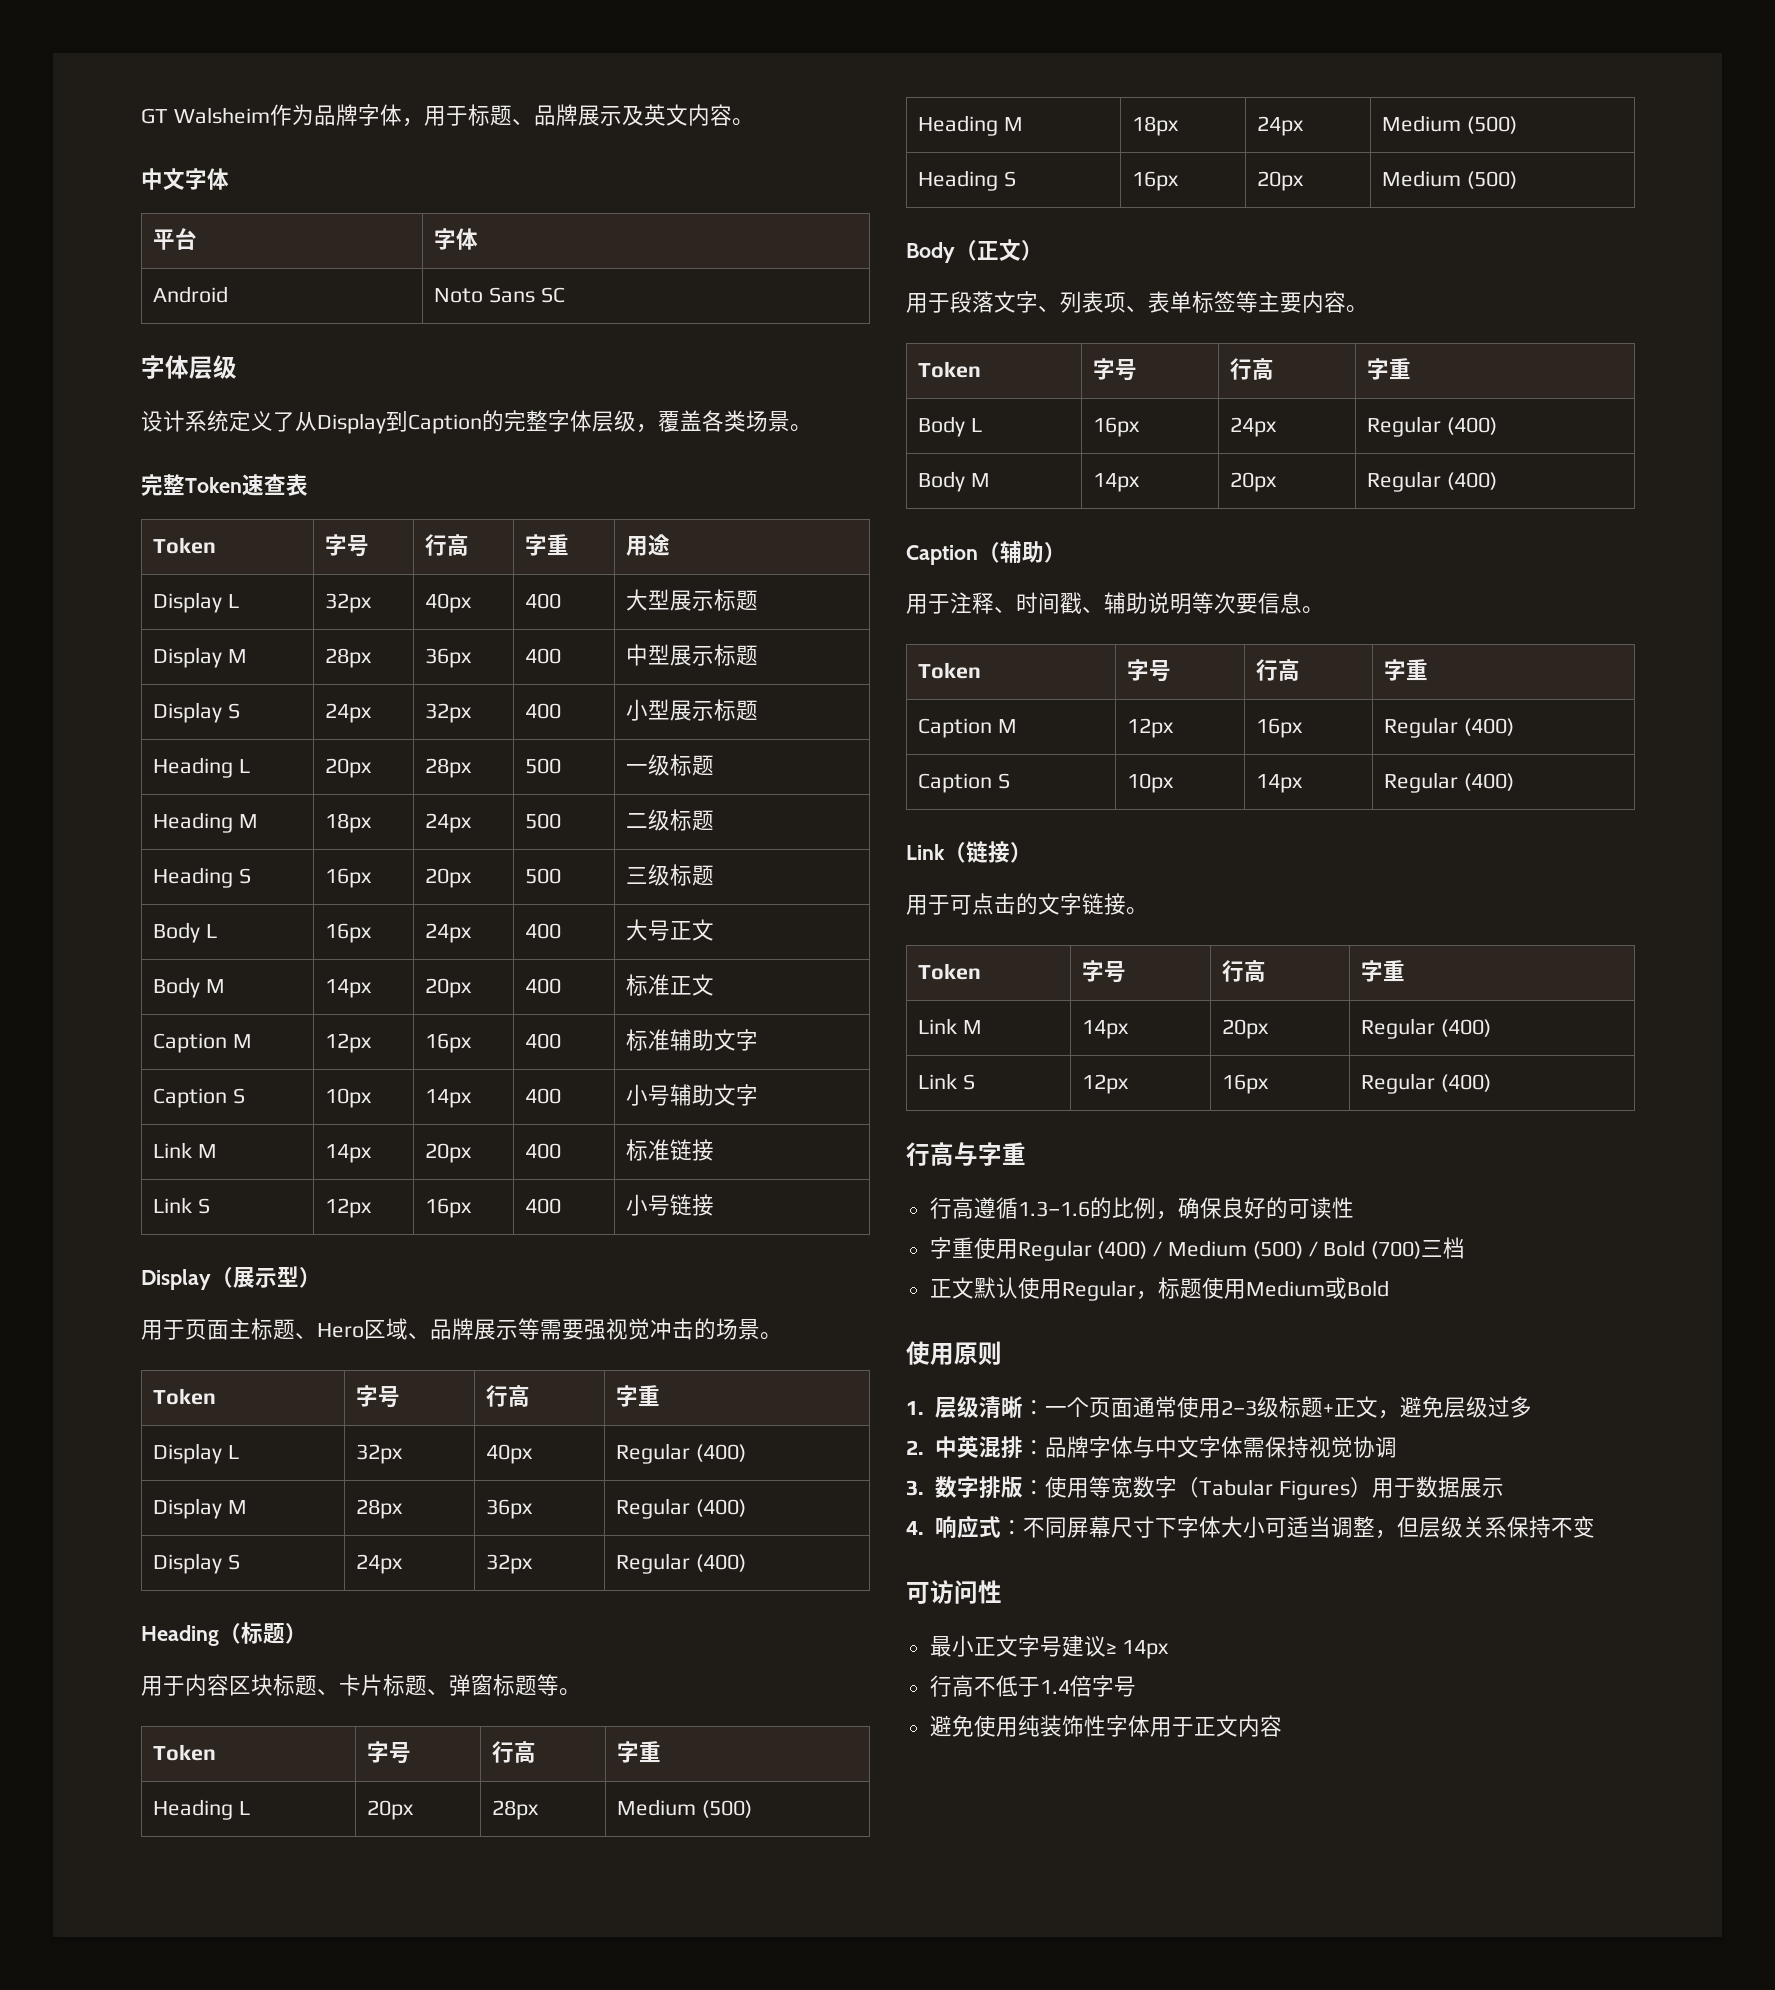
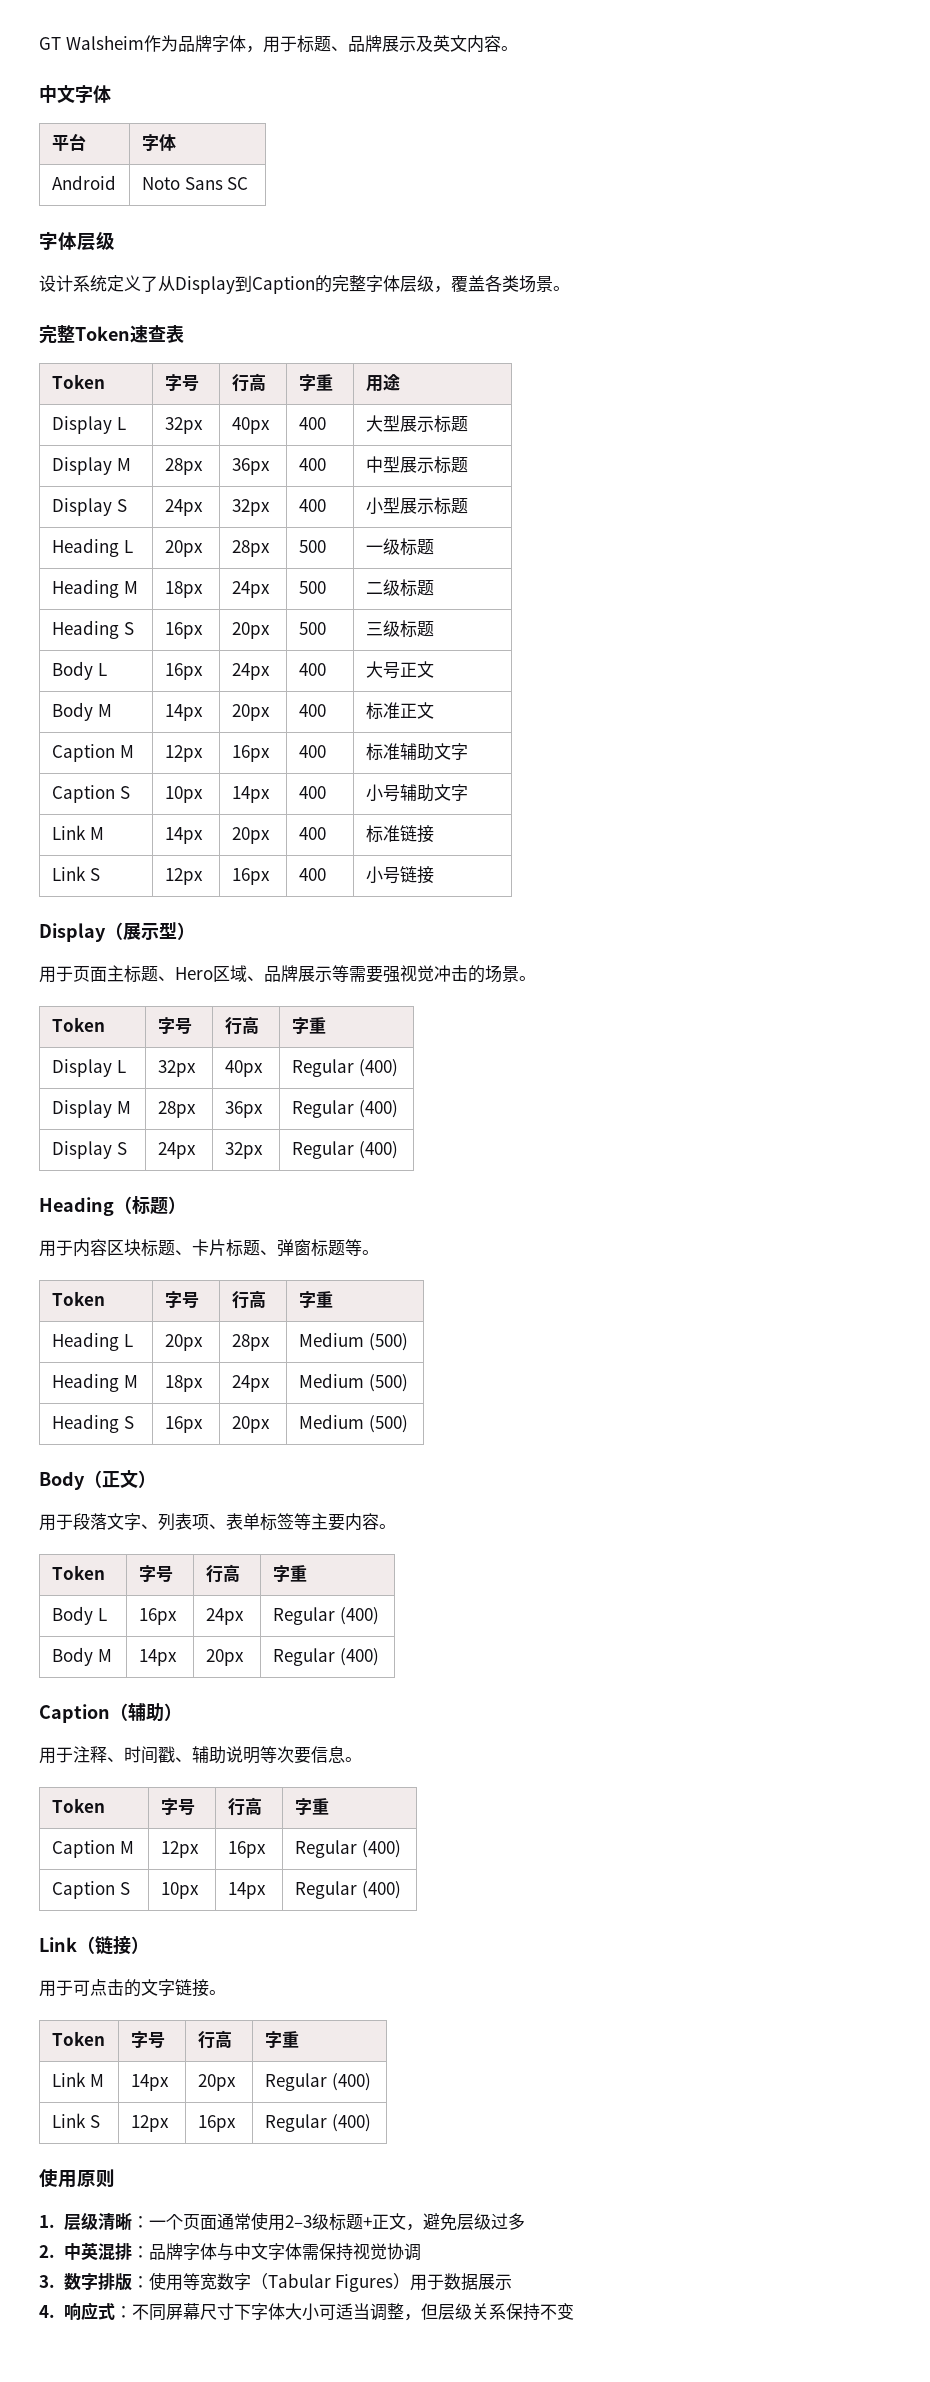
[906,1142,1026,1166] [929,1197,1354,1220] [929,1237,1466,1261] [929,1277,1389,1301] // 行高与字重 // 行高遵循1.3–1.6的比例，确保良好的可读性 // 字重使用Regular (400) / Medium (500) / Bold (700)三档 // 正文默认使用Regular，标题使用Medium或Bold -> (371, 2123) none
[906,1580,1002,1604] [929,1635,1170,1659] [929,1675,1136,1697] [929,1715,1282,1737] // 可访问性 // 最小正文字号建议≥ 14px // 行高不低于1.4倍字号 // 避免使用纯装饰性字体用于正文内容 -> (574, 2311) none

